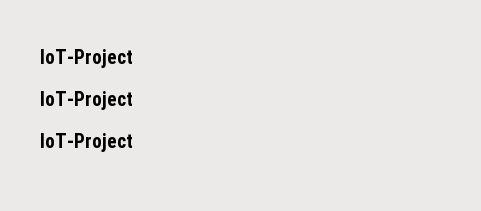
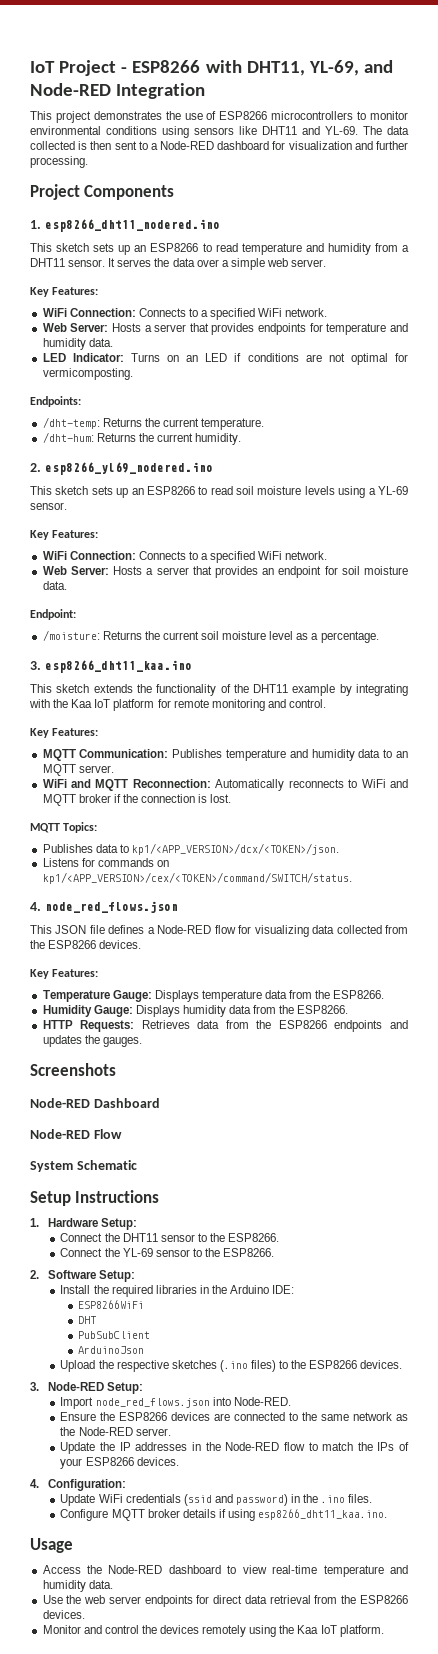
[40,49,133,68] [40,91,133,110] [40,133,133,152] IoT-Project // IoT-Project // IoT-Project -> [30,60,393,76] [30,83,206,99] [30,111,408,123] [30,126,409,138] [30,141,408,150] [30,156,88,168] [30,184,175,200] [30,219,220,232] [30,243,409,255] [30,258,327,270] [30,287,99,297] [42,308,328,320] [42,323,408,335] [42,338,113,350] [42,353,408,365] [42,368,133,380] [30,396,81,407] [42,417,265,430] [42,432,242,445] [30,462,213,475] [30,486,408,498] [30,502,67,510] [30,530,99,540] [42,551,328,563] [42,566,408,578] [42,581,67,590] [30,609,76,620] [42,630,379,643] [30,660,192,673] [30,684,409,696] [29,699,326,711] [30,728,99,738] [42,749,408,761] [42,764,114,776] [42,779,408,791] [42,794,232,806] [30,822,98,833] [42,843,339,855] [42,858,169,867] [42,872,352,884] [30,901,178,913] [30,925,408,937] [30,940,142,949] [30,969,99,979] [42,990,385,1002] [42,1005,349,1017] [42,1020,408,1032] [42,1035,142,1047] [30,1063,116,1076] [30,1098,160,1108] [30,1129,122,1139] [30,1160,137,1172] [30,1190,160,1206] [30,1218,137,1230] [60,1233,280,1242] [60,1248,275,1257] [30,1270,135,1282] [60,1285,295,1297] [78,1300,145,1309] [78,1316,97,1324] [78,1331,151,1339] [78,1346,145,1354] [60,1360,403,1372] [30,1382,143,1394] [60,1397,291,1409] [60,1412,409,1421] [60,1427,171,1436] [60,1442,409,1454] [60,1457,179,1469] [30,1479,126,1491] [60,1494,373,1506] [60,1509,388,1521] [30,1538,73,1553] [42,1565,408,1577] [42,1580,113,1592] [42,1595,408,1607] [42,1610,85,1619] [42,1625,384,1637] IoT Project - ESP8266 with DHT11, YL-69, and Node-RED Integration // This project demonstrates the use of ESP8266 microcontrollers to monitor environmental conditions using sensors like DHT11 and YL-69. The data collected is then sent to a Node-RED dashboard for visualization and further processing. // Project Components // 1. esp8266_dht11_nodered.ino // This sketch sets up an ESP8266 to read temperature and humidity from a DHT11 sensor. It serves the data over a simple web server. // Key Features: // WiFi Connection: Connects to a specified WiFi network. // Web Server: Hosts a server that provides endpoints for temperature and humidity data. // LED Indicator: Turns on an LED if conditions are not optimal for vermicomposting. // Endpoints: // /dht-temp: Returns the current temperature. // /dht-hum: Returns the current humidity. // 2. esp8266_yl69_nodered.ino // This sketch sets up an ESP8266 to read soil moisture levels using a YL-69 sensor. // Key Features: // WiFi Connection: Connects to a specified WiFi network. // Web Server: Hosts a server that provides an endpoint for soil moisture data. // Endpoint: // /moisture: Returns the current soil moisture level as a percentage. // 3. esp8266_dht11_kaa.ino // This sketch extends the functionality of the DHT11 example by integrating with the Kaa IoT platform for remote monitoring and control. // Key Features: // MQTT Communication: Publishes temperature and humidity data to an MQTT server. // WiFi and MQTT Reconnection: Automatically reconnects to WiFi and MQTT broker if the connection is lost. // MQTT Topics: // Publishes data to kp1/<APP_VERSION>/dcx/<TOKEN>/json. // Listens for commands on kp1/<APP_VERSION>/cex/<TOKEN>/command/SWITCH/status. // 4. node_red_flows.json // This JSON file defines a Node-RED flow for visualizing data collected from the ESP8266 devices. // Key Features: // Temperature Gauge: Displays temperature data from the ESP8266. // Humidity Gauge: Displays humidity data from the ESP8266. // HTTP Requests: Retrieves data from the ESP8266 endpoints and updates the gauges. // Screenshots // Node-RED Dashboard // Node-RED Flow // System Schematic // Setup Instructions // 1. Hardware Setup: // Connect the DHT11 sensor to the ESP8266. // Connect the YL-69 sensor to the ESP8266. // 2. Software Setup: // Install the required libraries in the Arduino IDE: // ESP8266WiFi // DHT // PubSubClient // ArduinoJson // Upload the respective sketches (.ino files) to the ESP8266 devices. // 3. Node-RED Setup: // Import node_red_flows.json into Node-RED. // Ensure the ESP8266 devices are connected to the same network as the Node-RED server. // Update the IP addresses in the Node-RED flow to match the IPs of your ESP8266 devices. // 4. Configuration: // Update WiFi credentials (ssid and password) in the .ino files. // Configure MQTT broker details if using esp8266_dht11_kaa.ino. // Usage // Access the Node-RED dashboard to view real-time temperature and humidity data. // Use the web server endpoints for direct data retrieval from the ESP8266 devices. // Monitor and control the devices remotely using the Kaa IoT platform.

